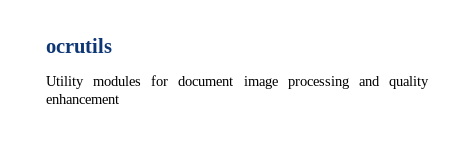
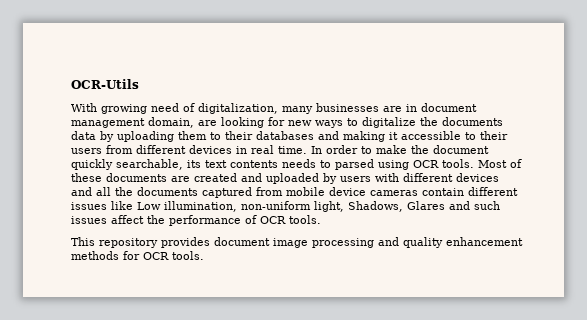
[46,38,112,53] [46,75,169,89] ocrutils // Utility modules for -> [71,79,139,89] [71,103,477,114] [71,117,503,128] [71,131,508,142] [71,145,489,154] [71,159,522,170] [71,173,499,184] [71,187,518,198] [71,201,500,212] [71,215,321,226] [71,237,210,248] OCR-Utils // With growing need of digitalization, many businesses are in document management domain, are looking for new ways to digitalize the documents data by uploading them to their databases and making it accessible to their users from different devices in real time. In order to make the document quickly searchable, its text contents needs to parsed using OCR tools. Most of these documents are created and uploaded by users with different devices and all the documents captured from mobile device cameras contain different issues like Low illumination, non-uniform light, Shadows, Glares and such issues affect the performance of OCR tools. // This repository provides
(119, 99) none -> [71,251,204,260] methods for OCR tools.

